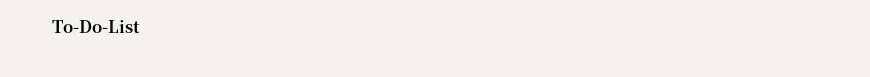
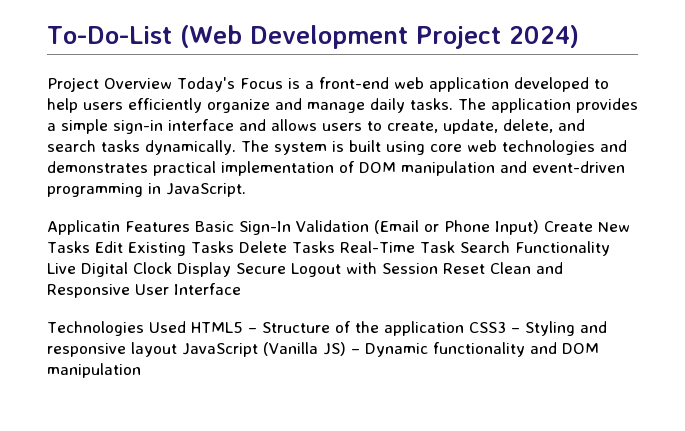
(140, 26) none -> [179,25,579,49] [47,77,609,92] [47,98,638,113] [47,119,585,134] [47,140,627,155] [47,161,625,176] [47,183,246,197] [47,220,630,235] [47,241,610,256] [47,262,563,277] [47,283,241,298] [47,321,607,336] [47,342,599,357] [47,363,141,378] (Web Development Project 2024) // Project Overview Today's Focus is a front-end web application developed to help users efficiently organize and manage daily tasks. The application provides a simple sign-in interface and allows users to create, update, delete, and search tasks dynamically. The system is built using core web technologies and demonstrates practical implementation of DOM manipulation and event-driven programming in JavaScript. // Applicatin Features Basic Sign-In Validation (Email or Phone Input) Create New Tasks Edit Existing Tasks Delete Tasks Real-Time Task Search Functionality Live Digital Clock Display Secure Logout with Session Reset Clean and Responsive User Interface // Technologies Used HTML5 – Structure of the application CSS3 – Styling and responsive layout JavaScript (Vanilla JS) – Dynamic functionality and DOM manipulation

